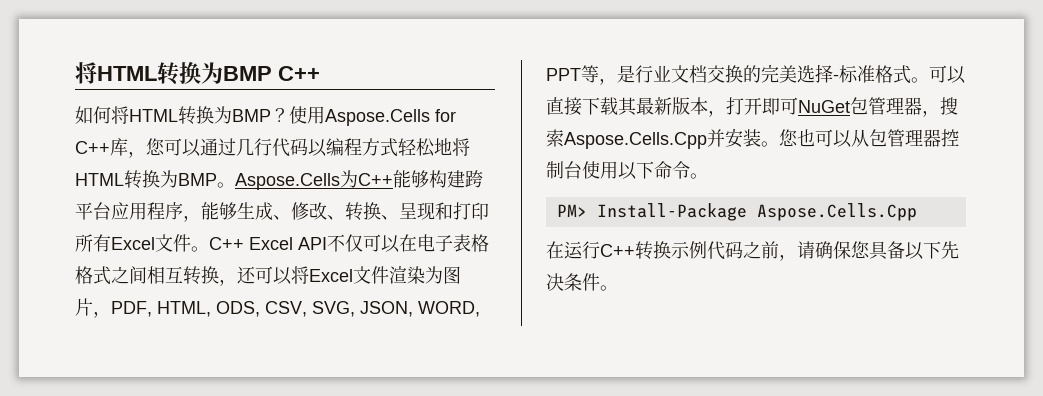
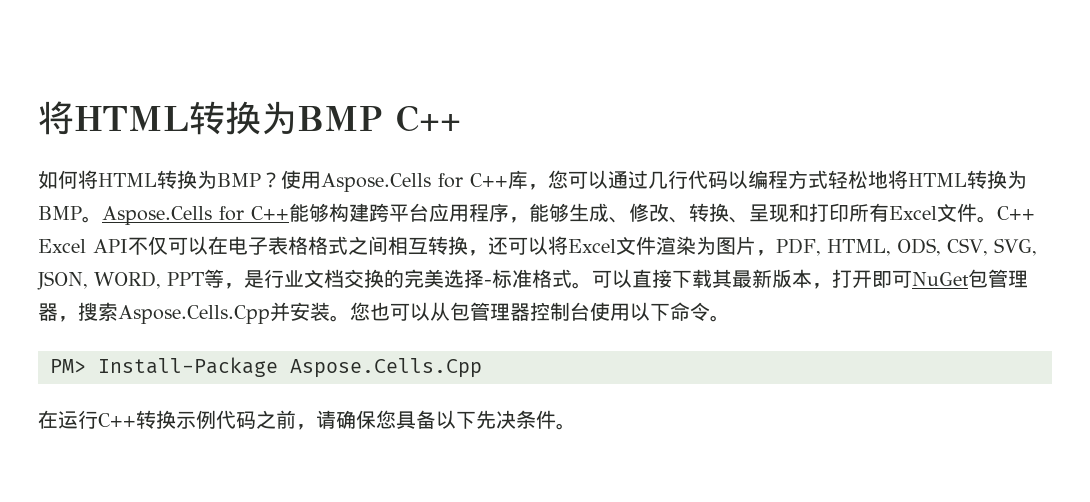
[340,170,358,188] 为 -> [219,206,244,221] for

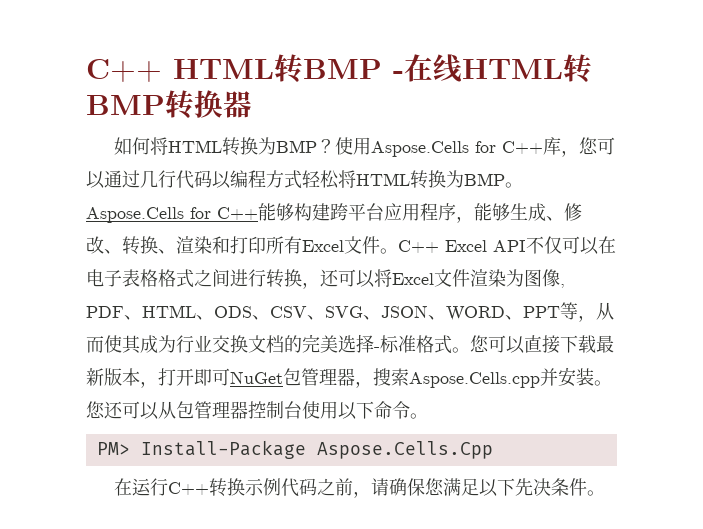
[38,101,461,135] 将HTML转换为BMP C++ -> [86,54,592,83] [86,90,252,119] C++ HTML转BMP -在线HTML转BMP转换器
[868,170,888,189] 地 -> (339, 179) none
[749,204,789,223] 呈现 -> [176,236,212,254] 渲染
[388,236,428,255] 相互 -> [230,269,266,287] 进行
[736,236,1036,256] [37,269,384,290] 片，PDF, HTML, ODS, CSV, SVG, JSON, WORD, PPT等，是行业文档交换 -> [542,269,565,288] [86,302,614,322] [86,335,284,354] 像, PDF、HTML、ODS、CSV、SVG、JSON、WORD、PPT等，从而使其成为行业交换文档
(592, 285) none -> [470,335,489,353] 您
[712,269,732,288] 其 -> (596, 344) none
[118,305,270,324] Aspose.Cells.Cpp -> [409,372,540,388] Aspose.Cells.cpp
[370,302,390,321] 也 -> [104,401,123,419] 还
[396,410,436,429] 具备 -> [442,478,479,496] 满足

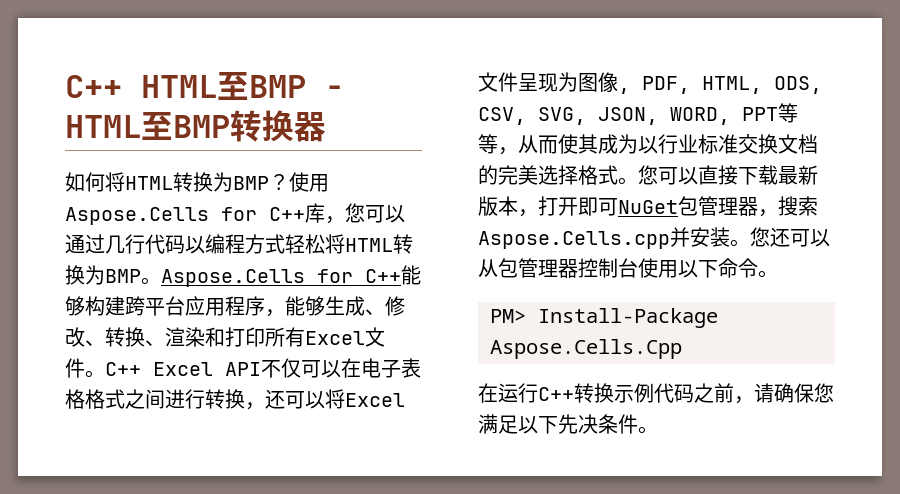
[274,54,303,83] 转 -> [217,72,249,100] 至
[404,54,592,83] 在线HTML转 -> [65,112,173,140] HTML至
[470,269,506,287] 渲染 -> [518,73,558,92] 呈现
[86,305,560,321] PDF、HTML、ODS、CSV、SVG、JSON、WORD、PPT -> [642,76,822,94] [478,103,798,125] PDF, HTML, ODS, CSV, SVG, JSON, WORD, PPT等
[176,335,212,353] 行业 -> [638,134,738,154] 以行业标准
[374,335,416,353] -标准 -> (578, 175) none

